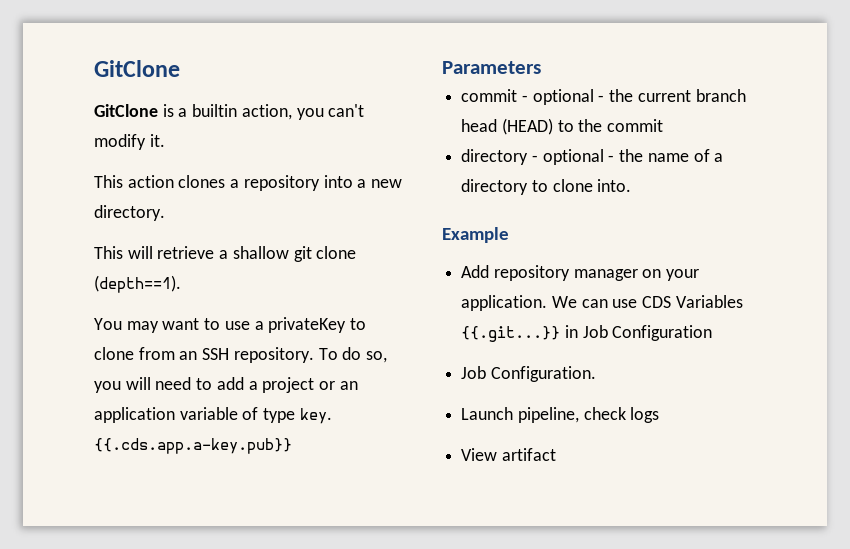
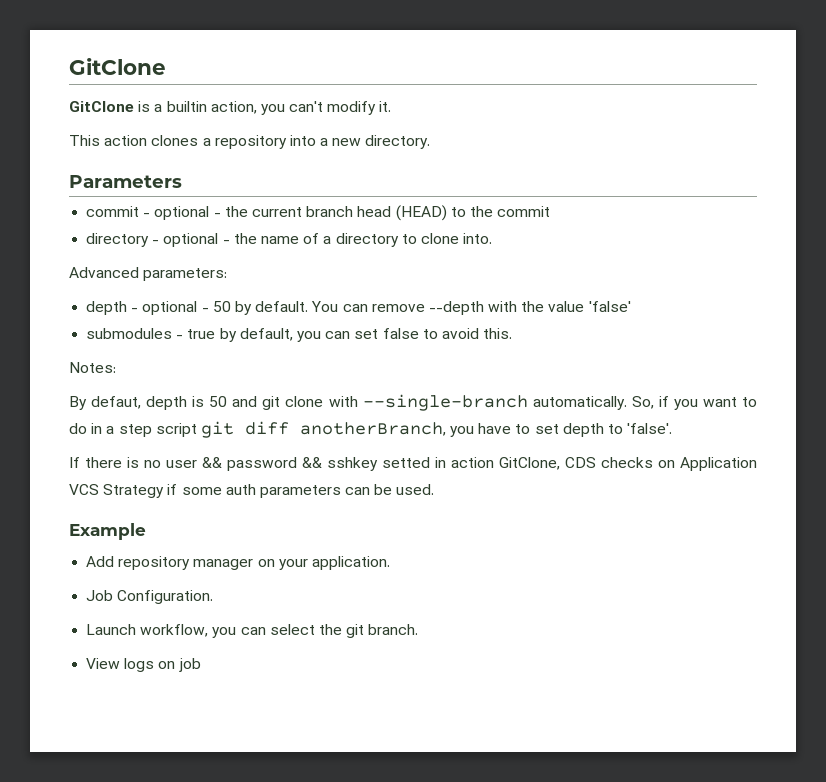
[94,246,357,262] [94,275,181,293] [94,317,367,333] [94,347,388,363] [94,377,358,393] [94,407,332,424] [94,438,292,454] // This will retrieve a shallow git clone (depth==1). // You may want to use a privateKey to clone from an SSH repository. To do so, you will need to add a project or an application variable of type key. {{.cds.app.a-key.pub}} -> (431, 142) none
(632, 185) none -> [69,267,228,281] [86,301,631,315] [86,328,513,342] [69,362,116,373] [69,394,758,411] [69,421,673,438] [69,457,757,471] [69,484,435,498] // Advanced parameters: // depth - optional - 50 by default. You can remove --depth with the value 'false' // submodules - true by default, you can set false to avoid this. // Notes: // By defaut, depth is 50 and git clone with --single-branch automatically. So, if you want to do in a step script git diff anotherBranch, you have to set depth to 'false'. // If there is no user && password && sshkey setted in action GitClone, CDS checks on Application VCS Strategy if some auth parameters can be used.
[551,295,743,308] [461,325,713,342] [461,366,596,382] [461,407,660,423] [461,448,556,461] We can use CDS Variables {{.git...}} in Job Configuration // Job Configuration. // Launch pipeline, check logs // View artifact -> [86,590,214,604] [86,624,419,638] [86,658,201,672] // Job Configuration. // Launch workflow, you can select the git branch. // View logs on job

